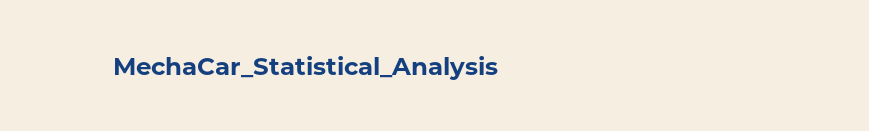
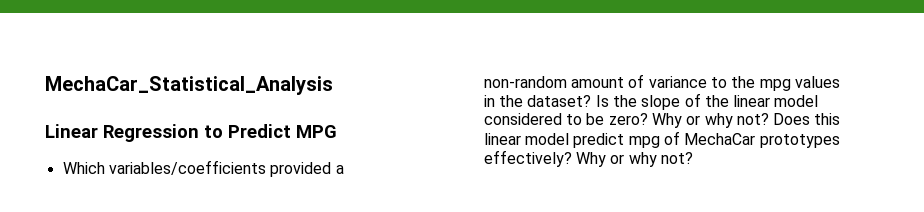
(498, 68) none -> [45,124,337,142] [62,160,344,177] [483,74,840,91] [483,93,819,110] [483,113,841,128] [483,131,840,148] [483,150,693,167] // Linear Regression to Predict MPG // Which variables/coefficients provided a non-random amount of variance to the mpg values in the dataset? Is the slope of the linear model considered to be zero? Why or why not? Does this linear model predict mpg of MechaCar prototypes effectively? Why or why not?

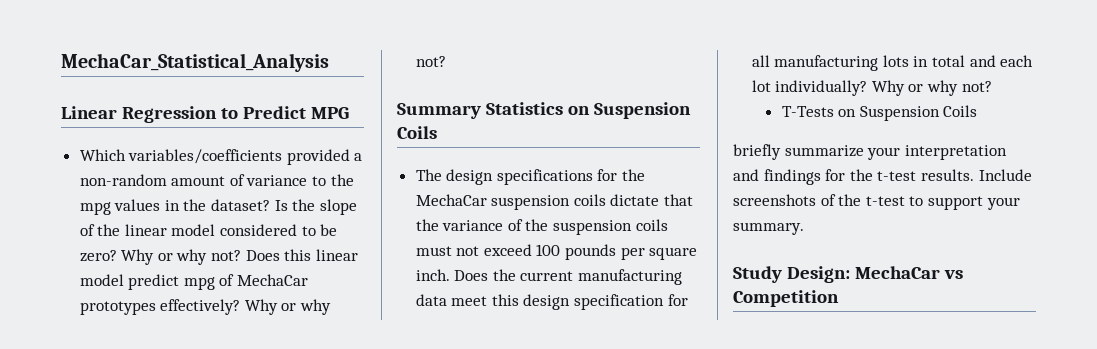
(693, 158) none -> [397,102,691,119] [397,126,437,139] [415,169,646,185] [415,194,694,210] [415,219,668,235] [415,244,698,260] [415,269,683,285] [415,294,688,310] [751,55,1034,71] [751,80,992,96] [781,105,978,121] [733,144,1007,160] [733,169,1032,185] [733,194,1020,210] [733,222,804,235] [733,266,963,283] [733,290,839,307] // Summary Statistics on Suspension Coils // The design specifications for the MechaCar suspension coils dictate that the variance of the suspension coils must not exceed 100 pounds per square inch. Does the current manufacturing data meet this design specification for all manufacturing lots in total and each lot individually? Why or why not? // T-Tests on Suspension Coils // briefly summarize your interpretation and findings for the t-test results. Include screenshots of the t-test to support your summary. // Study Design: MechaCar vs Competition

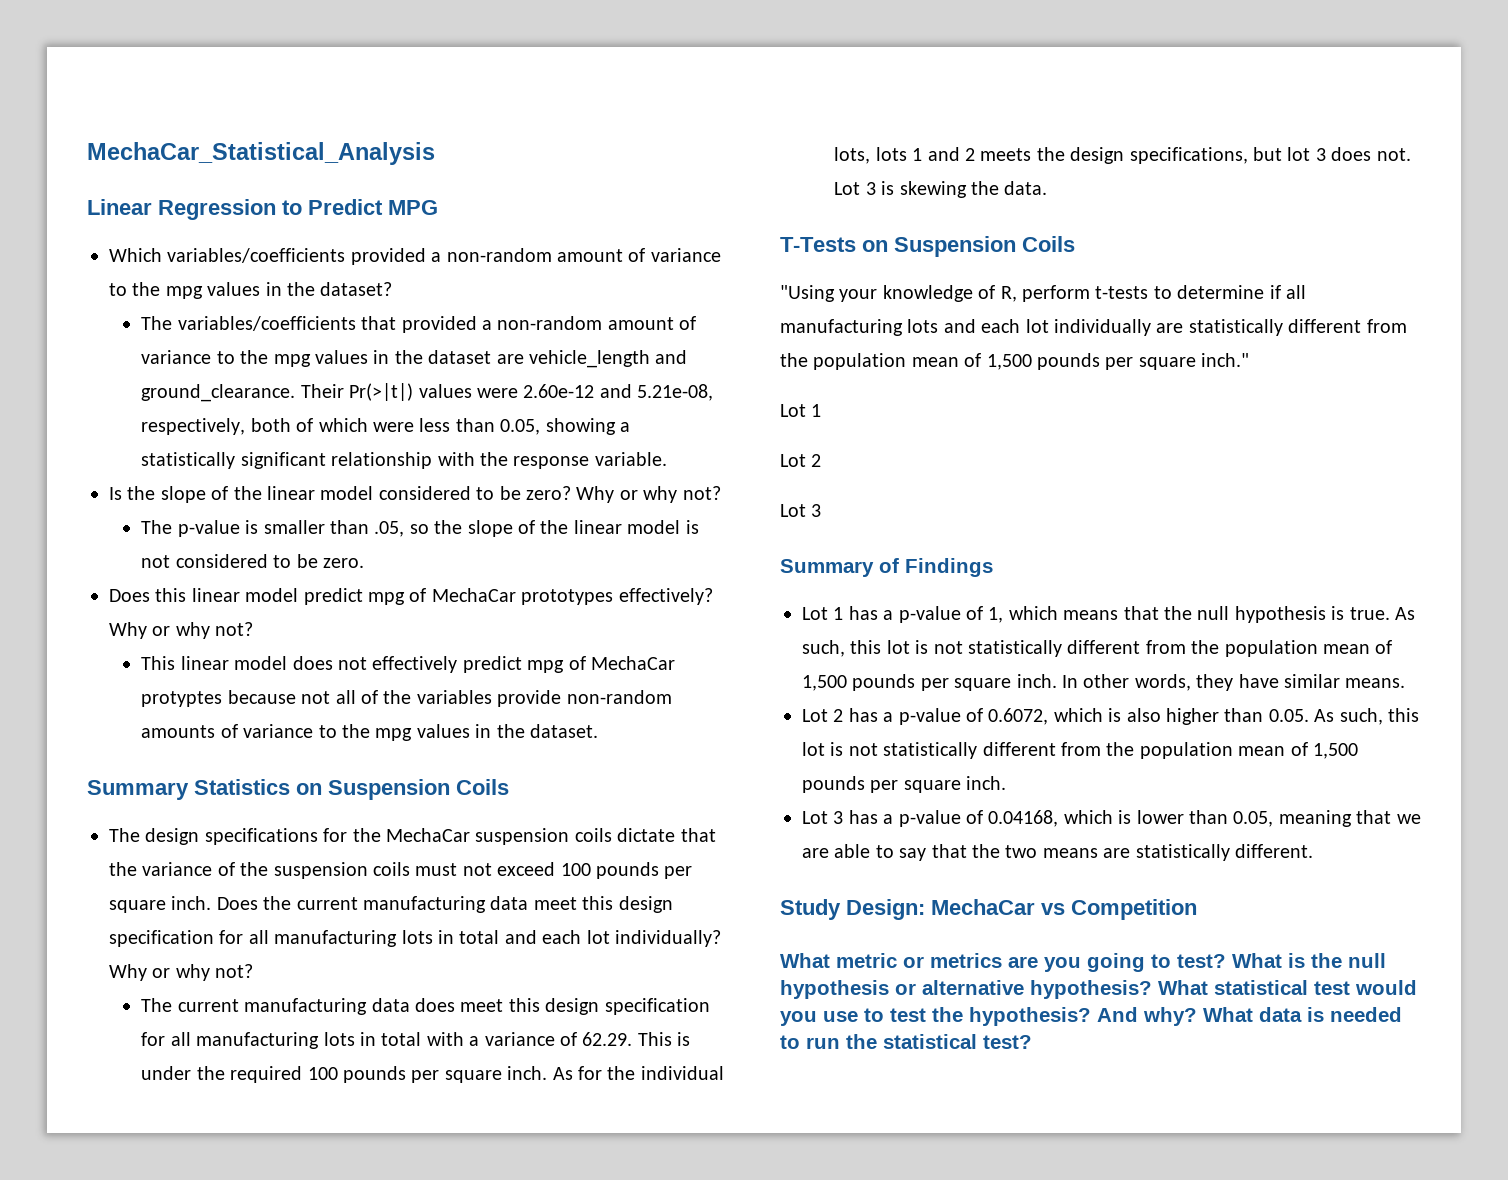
(271, 205) none -> [141,316,697,333] [141,350,688,368] [141,383,714,402] [141,418,631,435] [141,452,667,469] // The variables/coefficients that provided a non-random amount of variance to the mpg values in the dataset are vehicle_length and ground_clearance. Their Pr(>|t|) values were 2.60e-12 and 5.21e-08, respectively, both of which were less than 0.05, showing a statistically significant relationship with the response variable. //
(242, 255) none -> [141,520,699,537] [141,554,365,568] // The p-value is smaller than .05, so the slope of the linear model is not considered to be zero. //
(446, 61) none -> [141,656,676,673] [141,690,672,707] [141,724,599,741] // This linear model does not effectively predict mpg of MechaCar protyptes because not all of the variables provide non-random amounts of variance to the mpg values in the dataset.
[781,105,978,121] [733,144,1007,160] [733,169,1032,185] [733,194,1020,210] [733,222,804,235] T-Tests on Suspension Coils // briefly summarize your interpretation and findings for the t-test results. Include screenshots of the t-test to support your summary. -> [141,998,710,1015] [141,1032,691,1049] [141,1066,724,1083] [834,147,1411,164] [834,181,1048,198] [780,236,1075,257] [780,285,1306,302] [780,319,1407,336] [780,353,1250,370] [780,404,822,417] [780,454,822,467] [780,504,822,517] [780,558,993,577] [802,606,1415,623] [802,640,1393,657] [802,674,1406,691] [802,708,1419,725] [802,742,1358,759] [802,776,1007,793] [802,810,1421,827] [802,844,1313,861] The current manufacturing data does meet this design specification for all manufacturing lots in total with a variance of 62.29. This is under the required 100 pounds per square inch. As for the individual lots, lots 1 and 2 meets the design specifications, but lot 3 does not. Lot 3 is skewing the data. // T-Tests on Suspension Coils // "Using your knowledge of R, perform t-tests to determine if all manufacturing lots and each lot individually are statistically different from the population mean of 1,500 pounds per square inch." // Lot 1 // Lot 2 // Lot 3 // Summary of Findings // Lot 1 has a p-value of 1, which means that the null hypothesis is true. As such, this lot is not statistically different from the population mean of 1,500 pounds per square inch. In other words, they have similar means. // Lot 2 has a p-value of 0.6072, which is also higher than 0.05. As such, this lot is not statistically different from the population mean of 1,500 pounds per square inch. // Lot 3 has a p-value of 0.04168, which is lower than 0.05, meaning that we are able to say that the two means are statistically different.
(839, 298) none -> [780,953,1386,972] [780,980,1417,999] [780,1007,1402,1026] [780,1034,1032,1049] // What metric or metrics are you going to test? What is the null hypothesis or alternative hypothesis? What statistical test would you use to test the hypothesis? And why? What data is needed to run the statistical test?

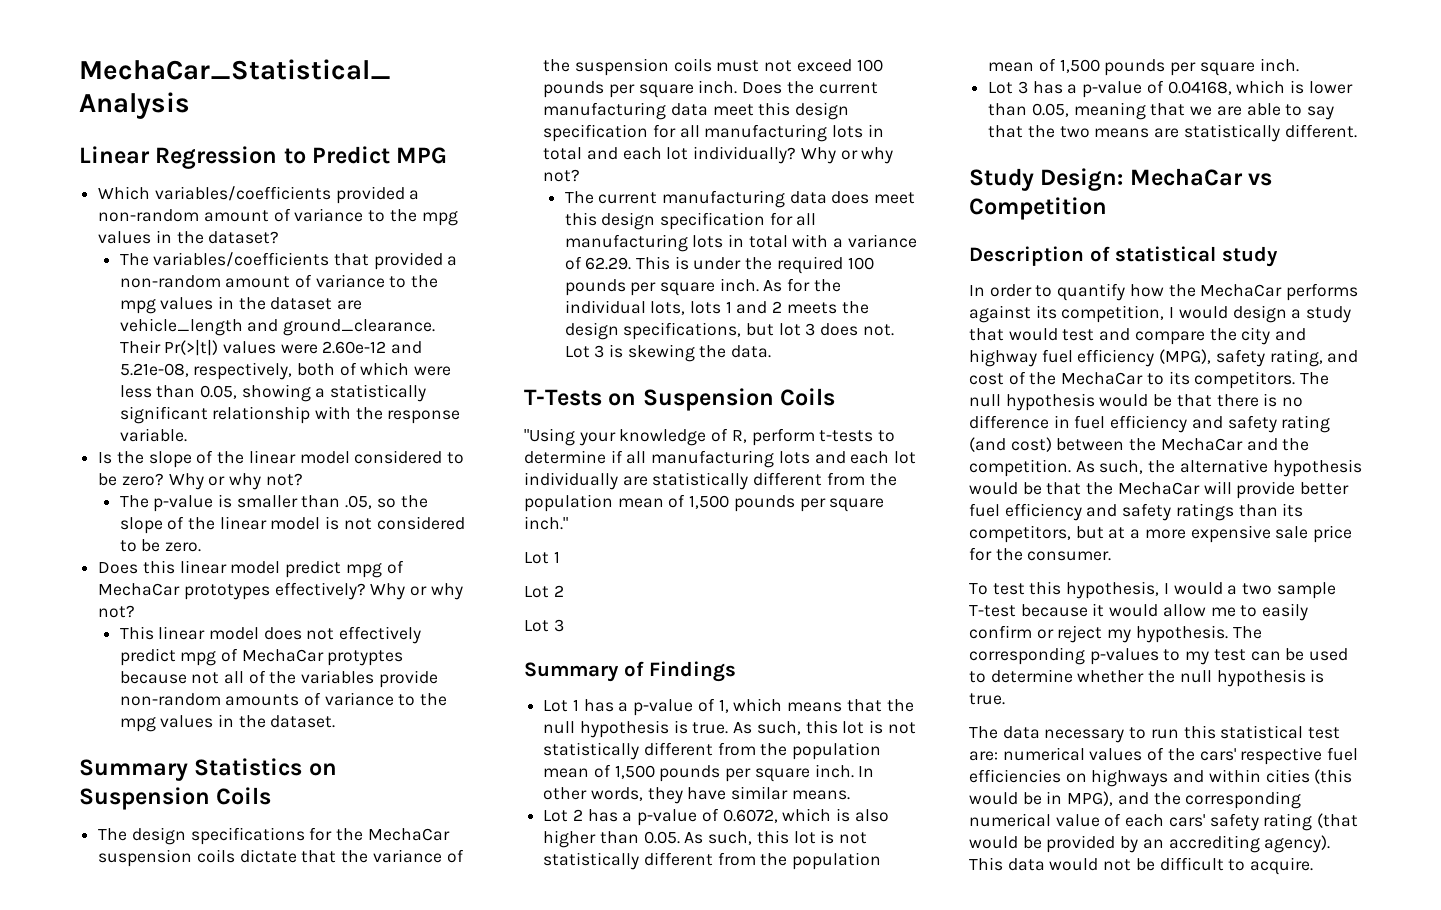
[780,953,1386,972] [780,980,1417,999] [780,1007,1402,1026] [780,1034,1032,1049] What metric or metrics are you going to test? What is the null hypothesis or alternative hypothesis? What statistical test would you use to test the hypothesis? And why? What data is needed to run the statistical test? -> [969,246,1278,267] [969,283,1359,301] [969,305,1352,323] [969,327,1307,345] [969,349,1359,367] [969,371,1330,389] [969,393,1304,411] [969,415,1331,433] [969,437,1310,452] [969,459,1362,477] [969,481,1350,499] [969,503,1304,521] [969,525,1353,543] [969,547,1112,561] [969,581,1336,599] [969,603,1309,621] [969,625,1262,643] [969,647,1349,665] [969,669,1325,687] [969,693,1005,705] [969,725,1341,743] [969,747,1359,765] [969,769,1353,787] [969,791,1302,809] [969,813,1359,831] [969,835,1331,853] [969,857,1314,875] Description of statistical study // In order to quantify how the MechaCar performs against its competition, I would design a study that would test and compare the city and highway fuel efficiency (MPG), safety rating, and cost of the MechaCar to its competitors. The null hypothesis would be that there is no difference in fuel efficiency and safety rating (and cost) between the MechaCar and the competition. As such, the alternative hypothesis would be that the MechaCar will provide better fuel efficiency and safety ratings than its competitors, but at a more expensive sale price for the consumer. // To test this hypothesis, I would a two sample T-test because it would allow me to easily confirm or reject my hypothesis. The corresponding p-values to my test can be used to determine whether the null hypothesis is true. // The data necessary to run this statistical test are: numerical values of the cars' respective fuel efficiencies on highways and within cities (this would be in MPG), and the corresponding numerical value of each cars' safety rating (that would be provided by an accrediting agency). This data would not be difficult to acquire.

